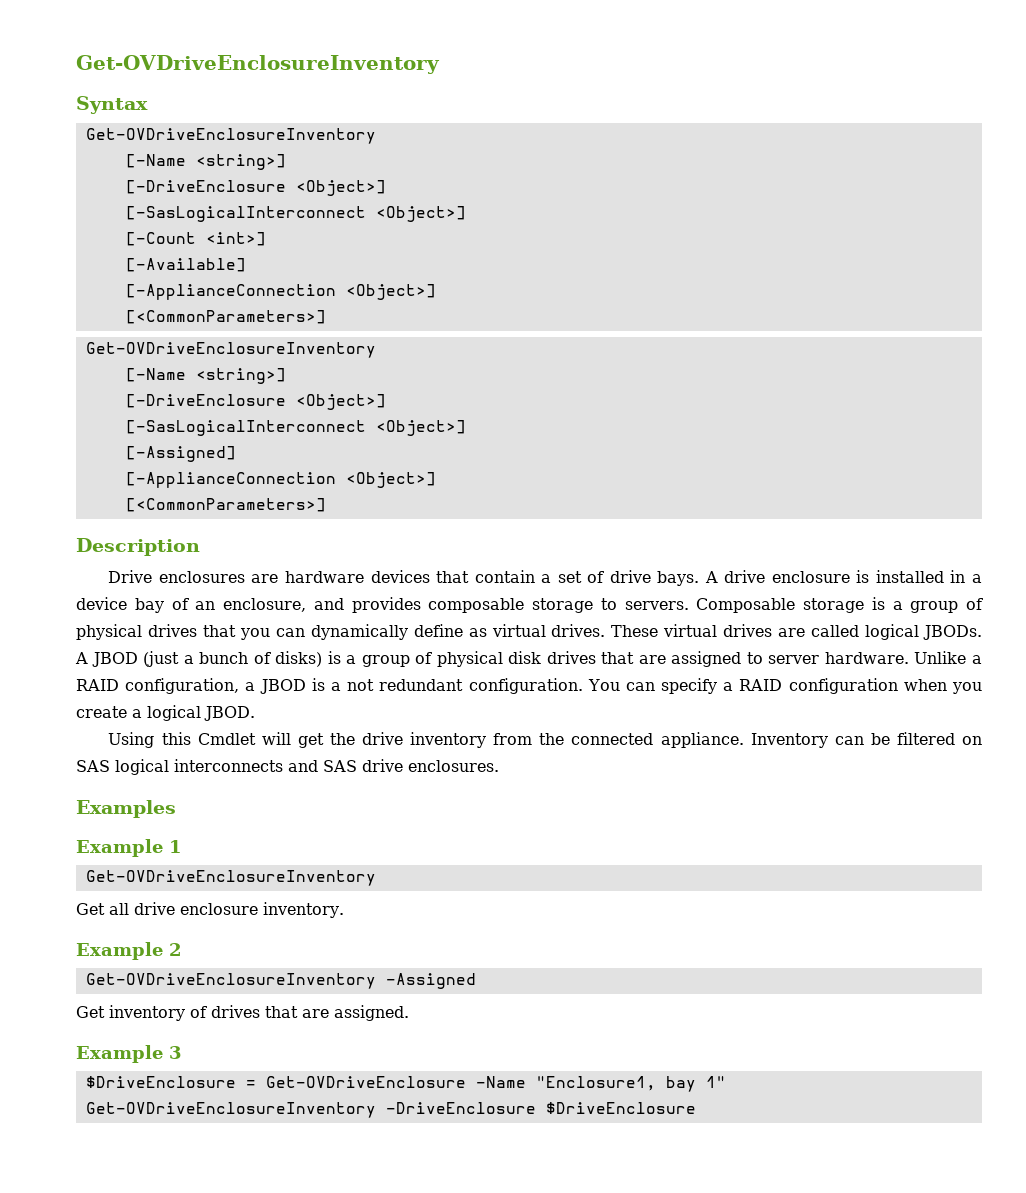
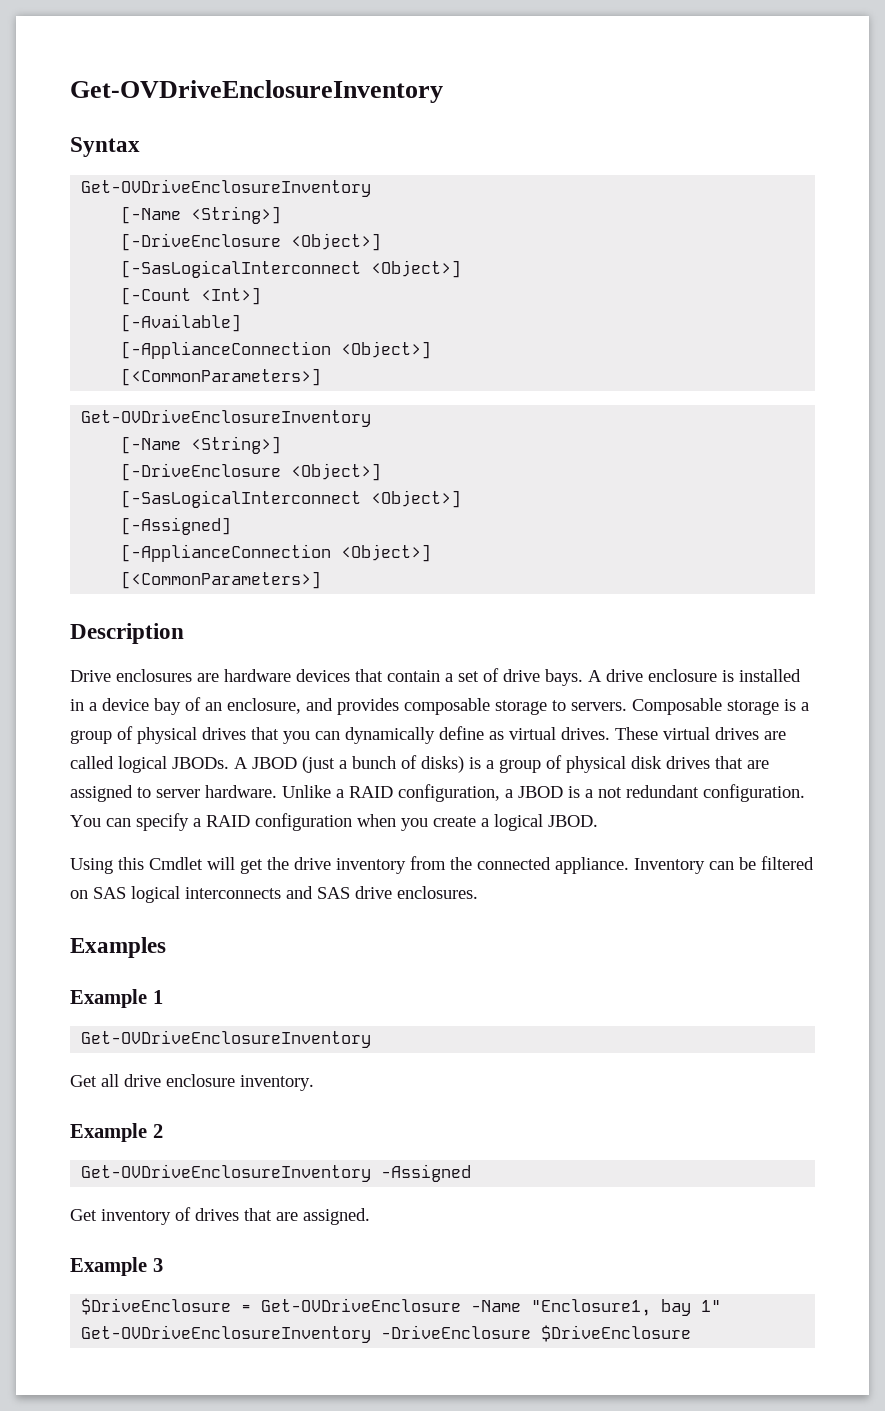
[195,154,286,170] <string>] -> [191,206,282,224] <String>]
[205,232,266,246] <int>] -> [201,287,262,305] <Int>]
[195,368,286,384] <string>] -> [191,436,282,454] <String>]

